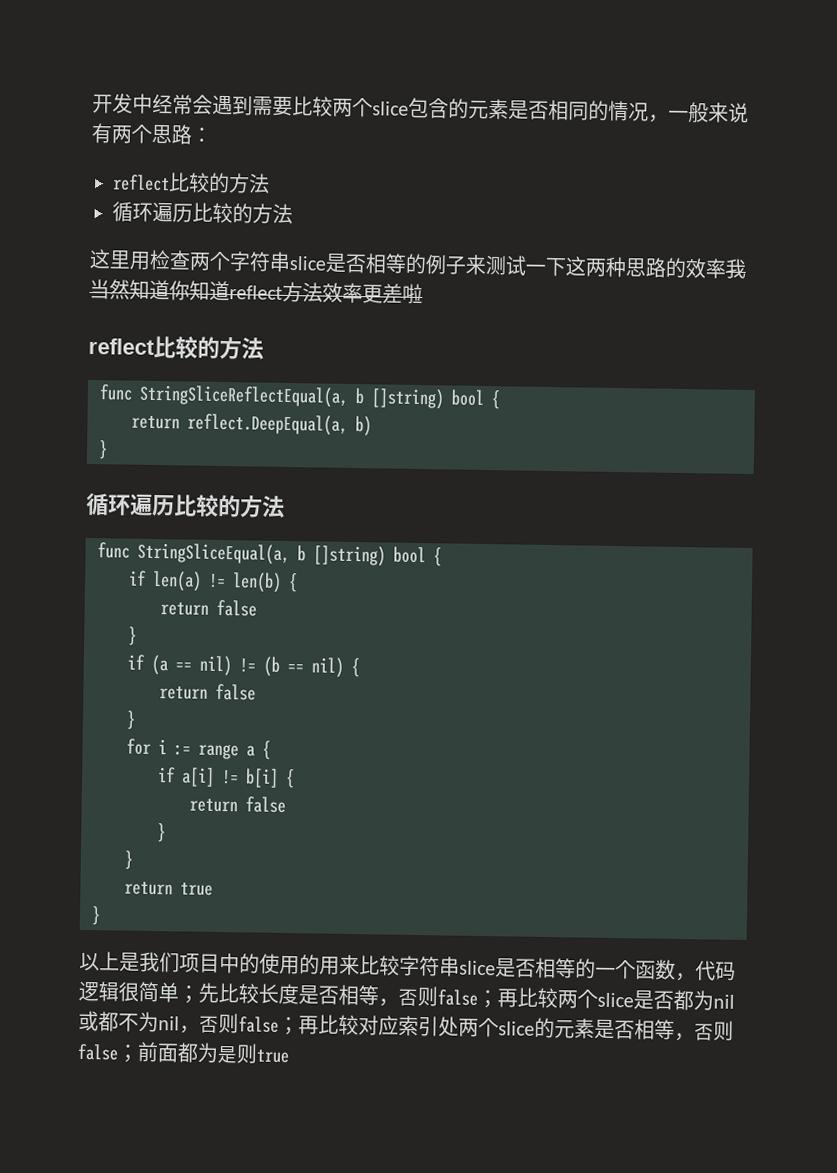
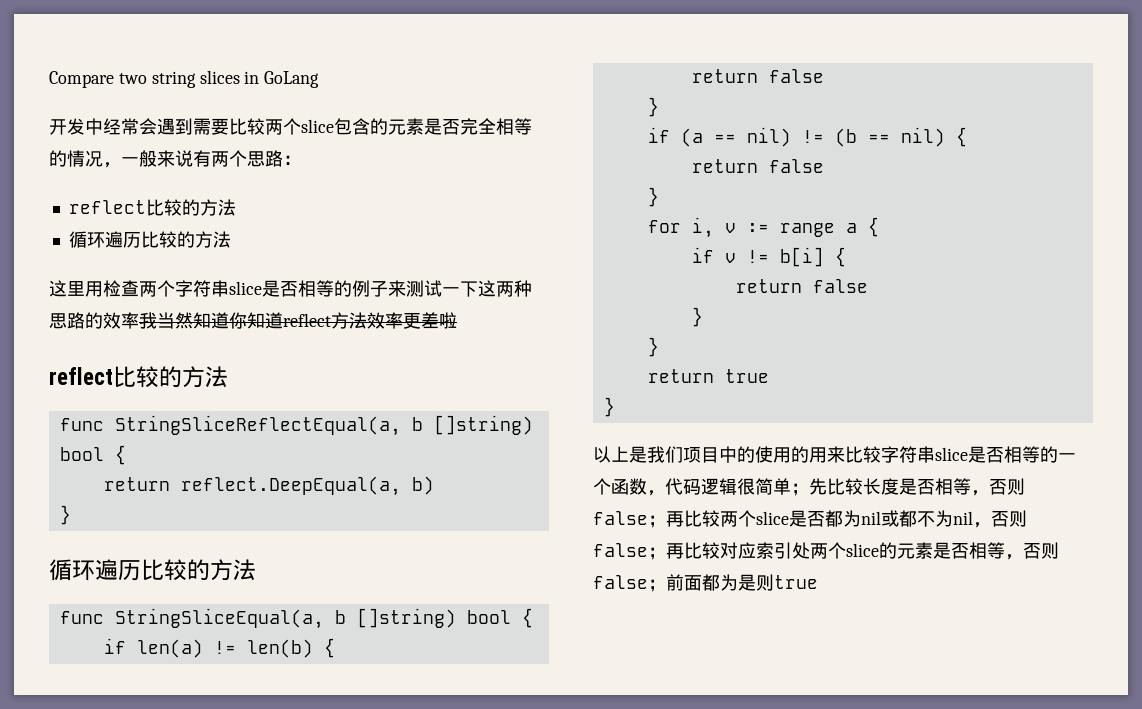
(92, 103) none -> [49,70,320,88] Compare two string slices in GoLang //
[548,99,589,121] 相同 -> [460,118,532,135] 完全相等
[158,739,167,755] i -> [691,217,736,238] i, v
[181,767,215,787] a[i] -> [724,253,736,263] v

